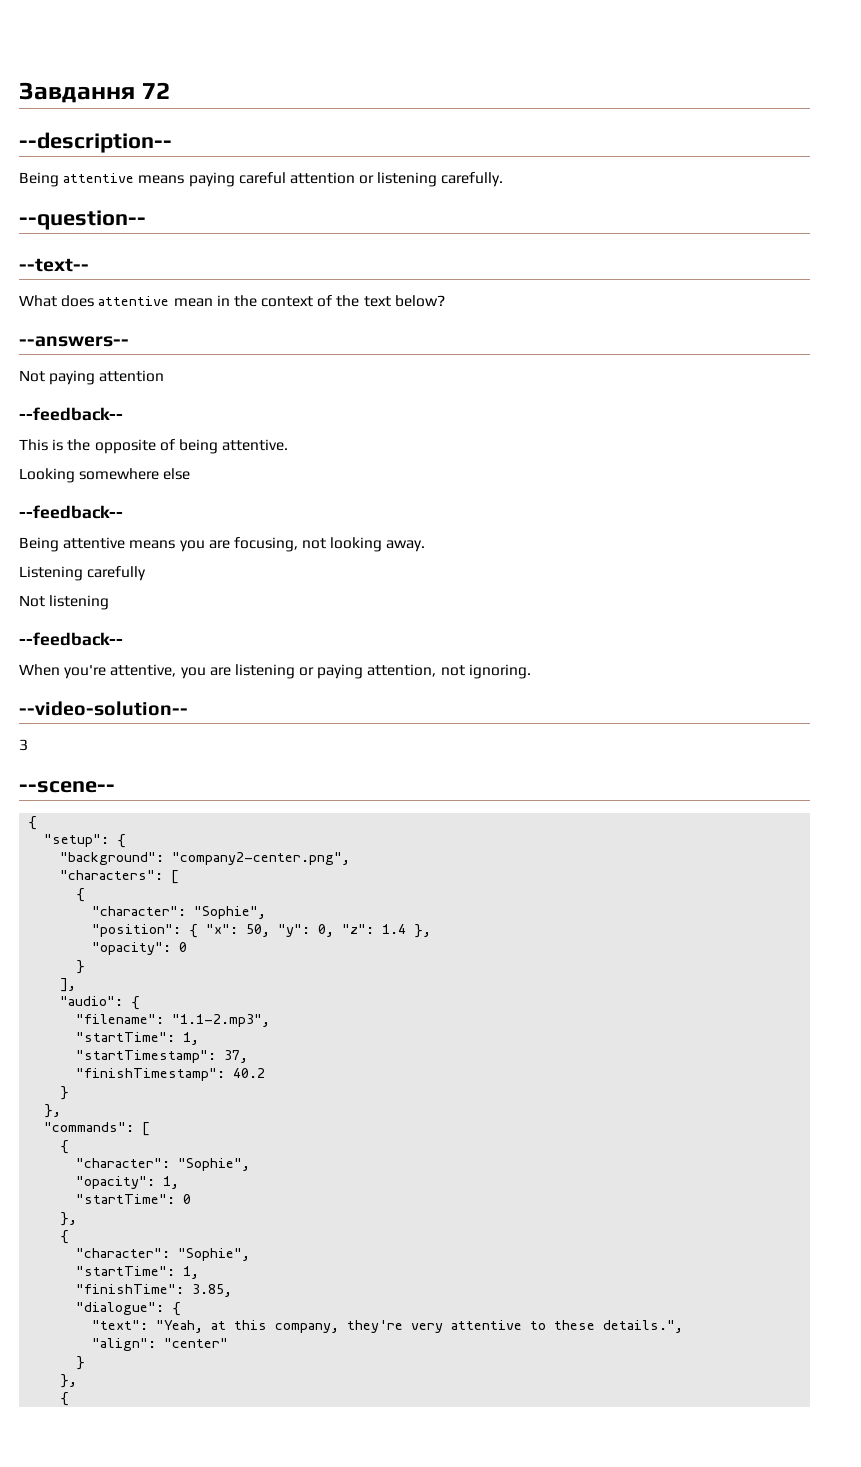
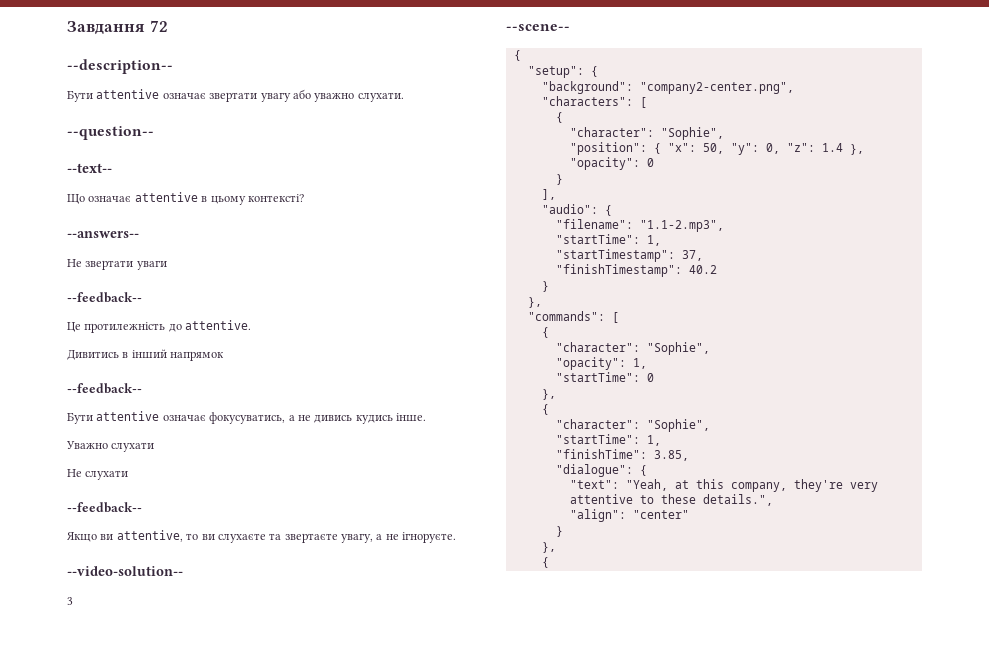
[19,172,504,187] [19,210,146,230] [19,258,89,272] [19,295,445,307] [19,336,129,347] [19,370,165,385] [19,407,123,421] [19,439,289,454] [19,468,191,483] [19,505,123,519] [19,537,426,552] [19,566,147,581] [19,595,110,610] [19,632,123,646] [19,664,531,679] Being attentive means paying careful attention or listening carefully. // --question-- // --text-- // What does attentive mean in the context of the text below? // --answers-- // Not paying attention // --feedback-- // This is the opposite of being attentive. // Looking somewhere else // --feedback-- // Being attentive means you are focusing, not looking away. // Listening carefully // Not listening // --feedback-- // When you're attentive, you are listening or paying attention, not ignoring. -> [67,89,404,102] [67,126,154,140] [67,163,112,173] [67,192,304,205] [67,231,139,238] [67,259,167,270] [67,292,142,303] [67,320,252,333] [67,349,225,361] [67,383,142,394] [67,411,426,424] [66,441,155,452] [67,469,129,480] [67,502,142,513] [67,530,457,543] Бути attentive означає звертати увагу або уважно слухати. // --question-- // --text-- // Що означає attentive в цьому контексті? // --answers-- // Не звертати уваги // --feedback-- // Це протилежність до attentive. // Дивитись в інший напрямок // --feedback-- // Бути attentive означає фокусуватись, а не дивись кудись інше. // Уважно слухати // Не слухати // --feedback-- // Якщо ви attentive, то ви слухаєте та звертаєте увагу, а не ігноруєте.

